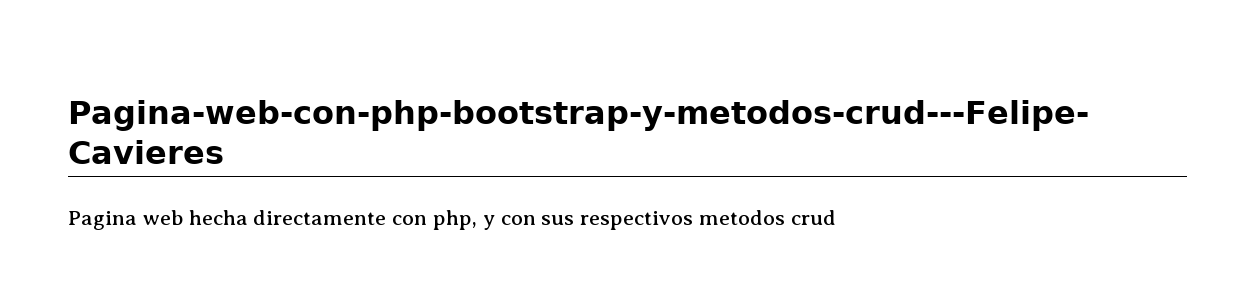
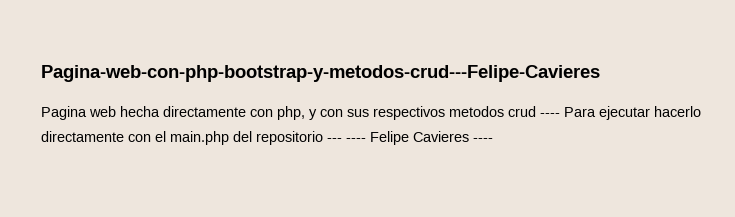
(836, 217) none -> [540,106,701,120] [41,131,493,145] ---- Para ejecutar hacerlo directamente con el main.php del repositorio --- ---- Felipe Cavieres ----

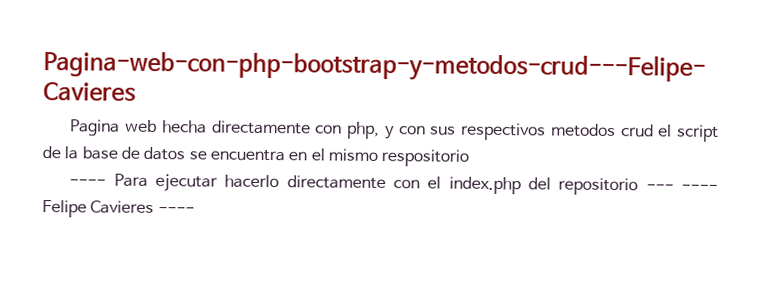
(536, 111) none -> [658,124,720,142] [42,146,470,167] el script de la base de datos se encuentra en el mismo respositorio //
[170,131,229,145] main.php -> [448,176,521,195] index.php

